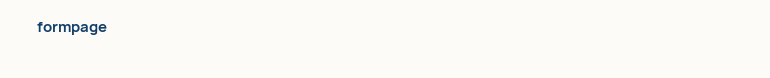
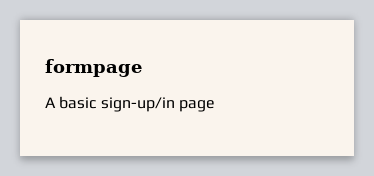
(107, 28) none -> [45,96,215,112] // A basic sign-up/in page

